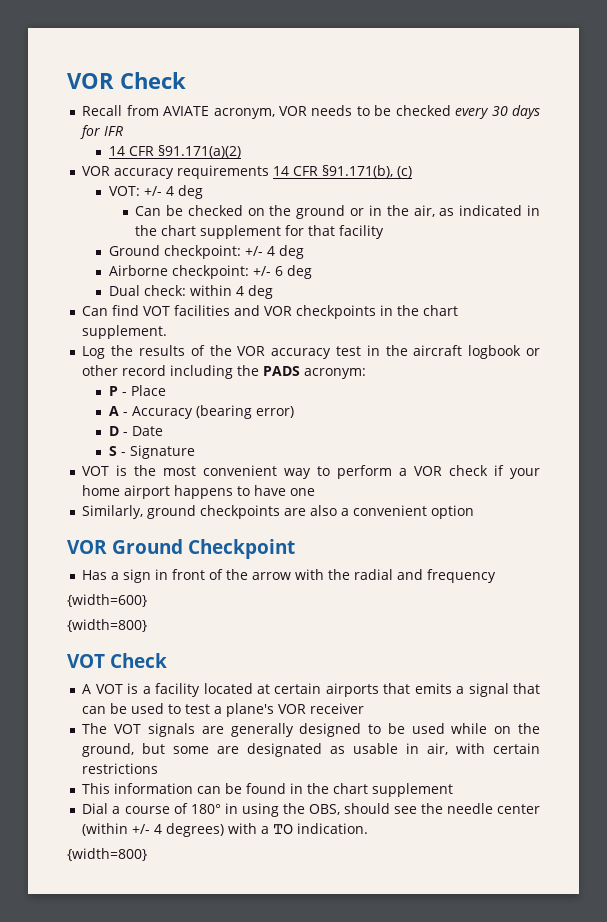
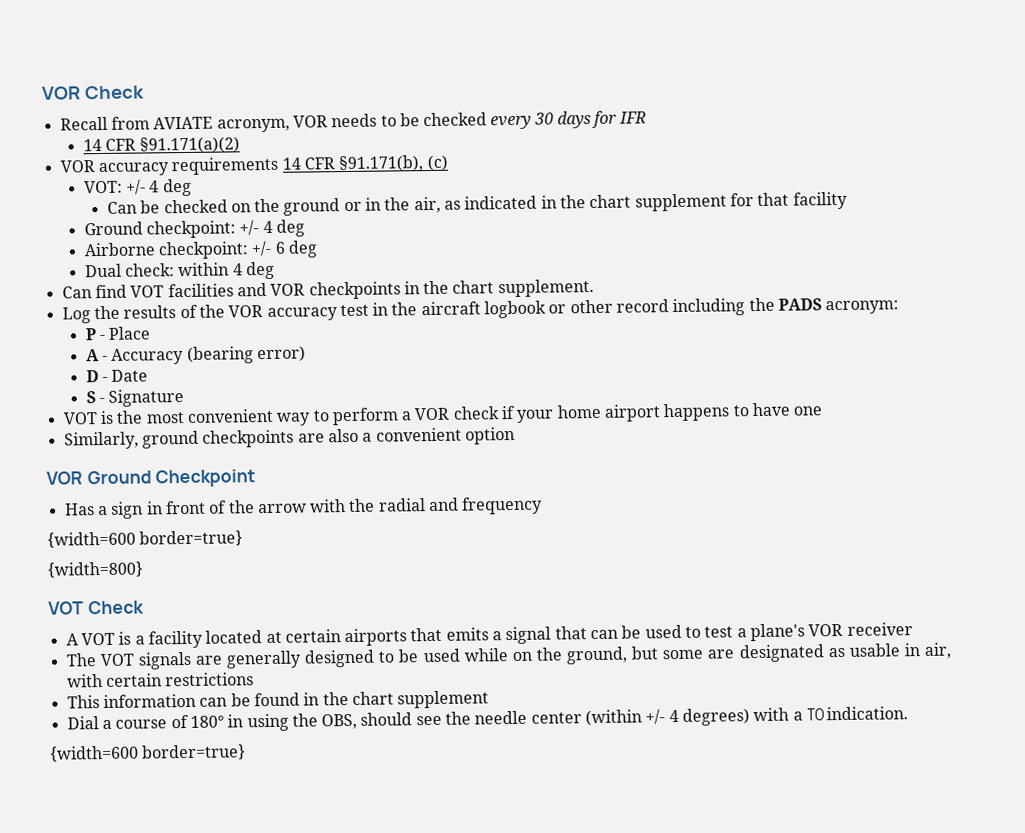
[67,594,147,607] {width=600} -> [47,530,244,548] {width=600 border=true}
[67,848,147,861] {width=800} -> [49,744,247,762] {width=600 border=true}

